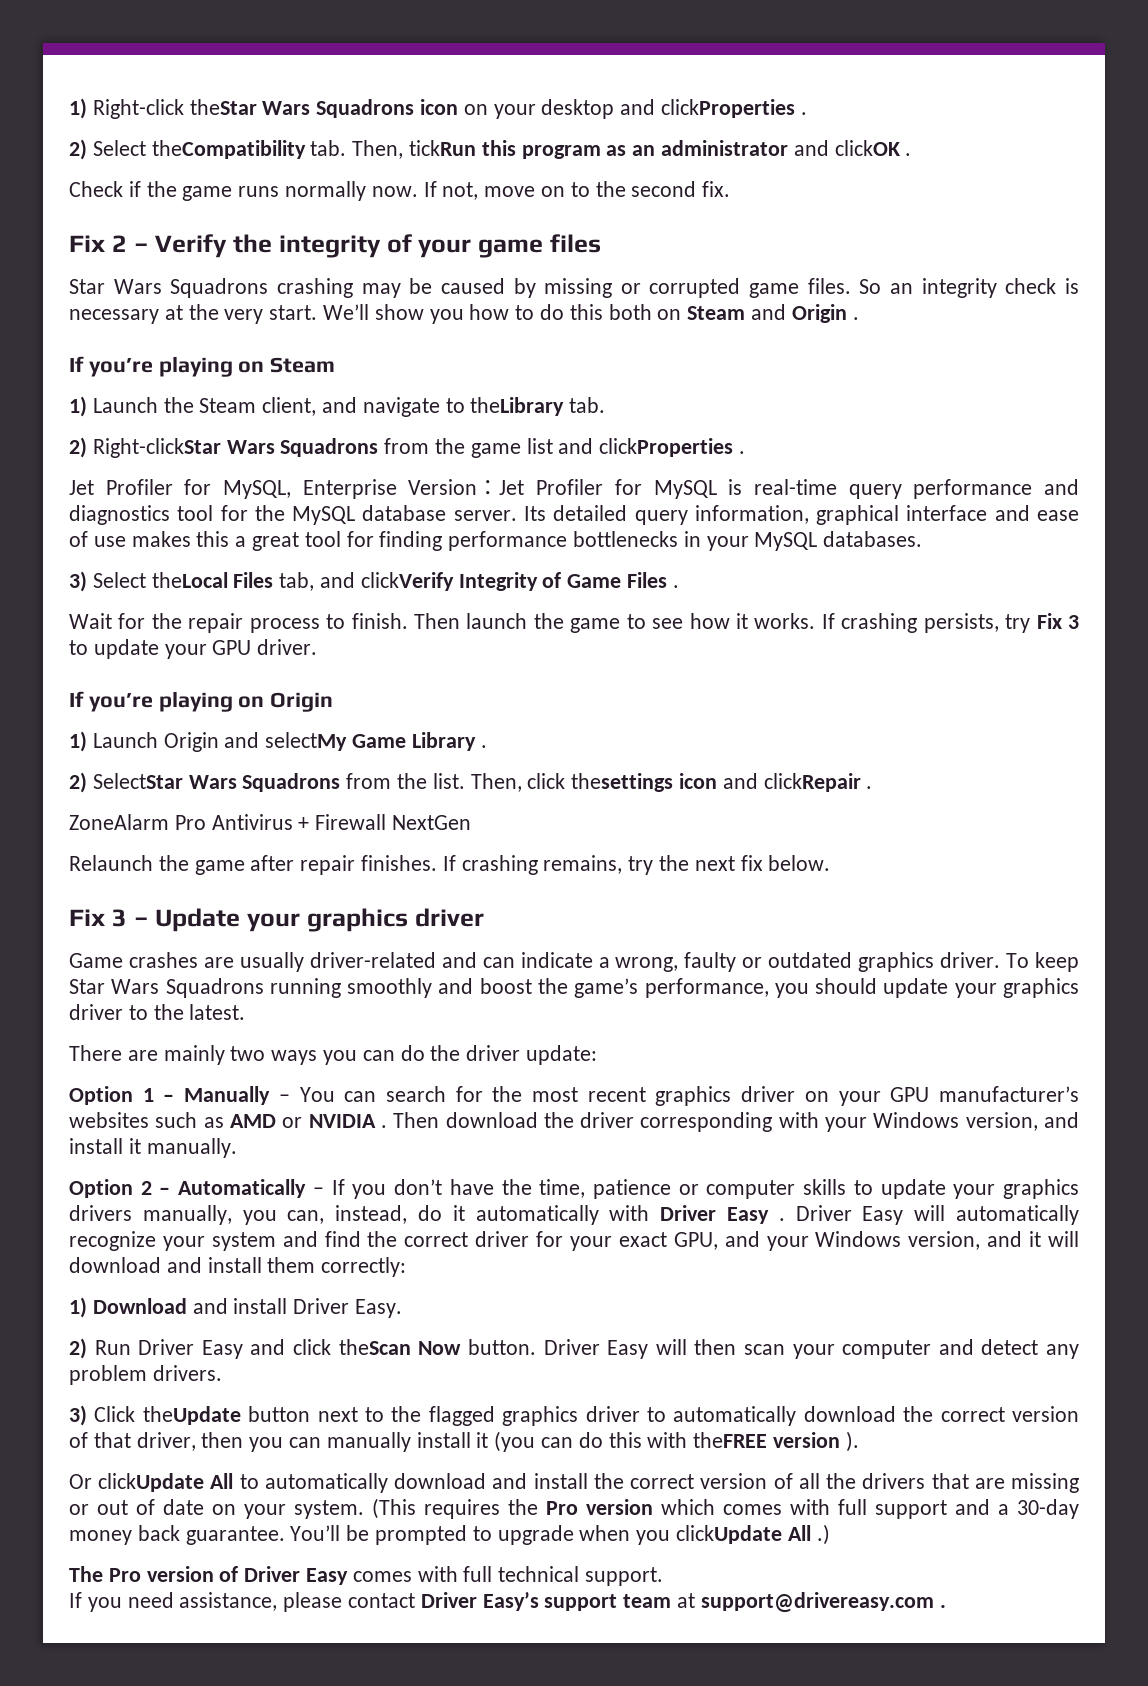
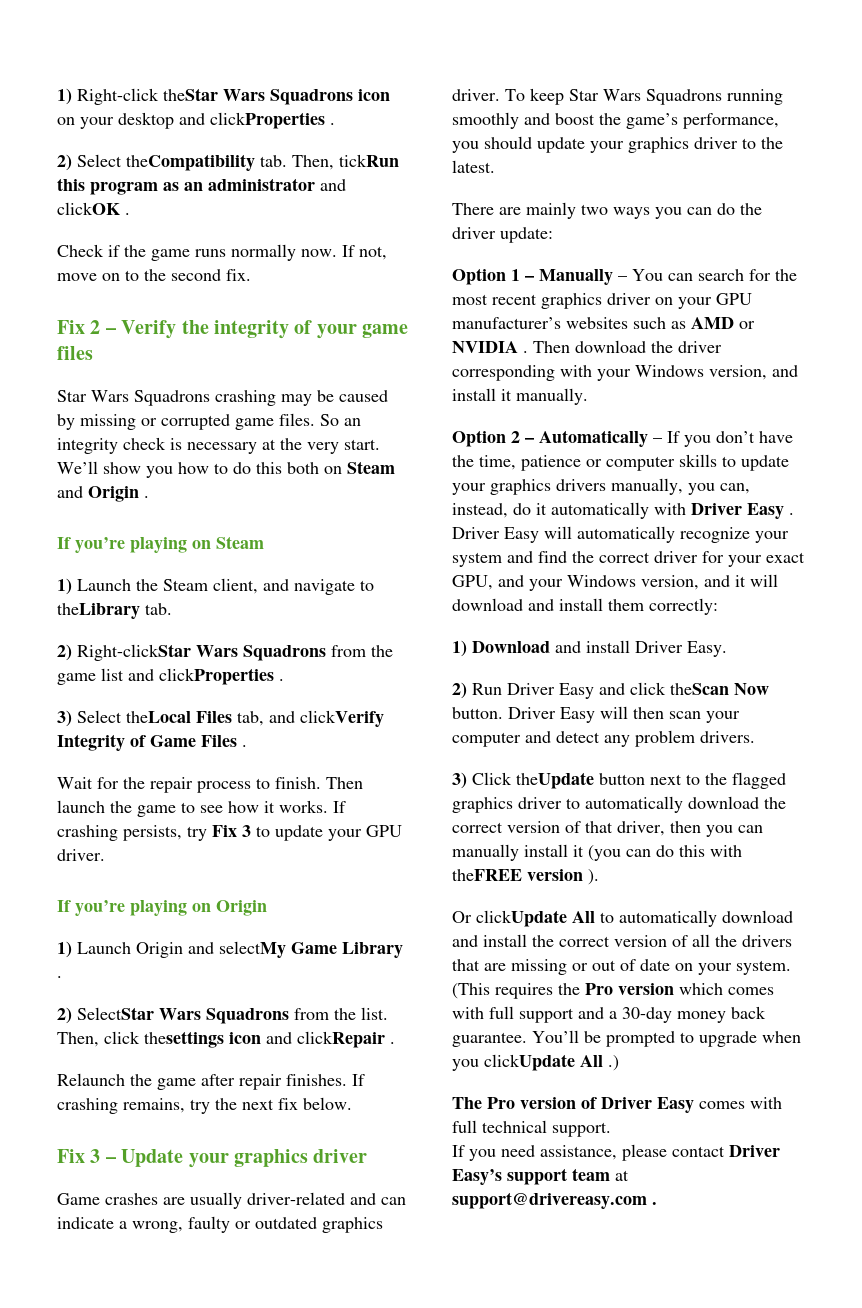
[69,479,1080,499] [69,505,1080,525] [69,531,923,551] // Jet Profiler for MySQL, Enterprise Version：Jet Profiler for MySQL is real-time query performance and diagnostics tool for the MySQL database server. Its detailed query information, graphical interface and ease of use makes this a great tool for finding performance bottlenecks in your MySQL databases. -> (284, 680) none
[69,814,472,830] // ZoneAlarm Pro Antivirus + Firewall NextGen -> (395, 1043) none

